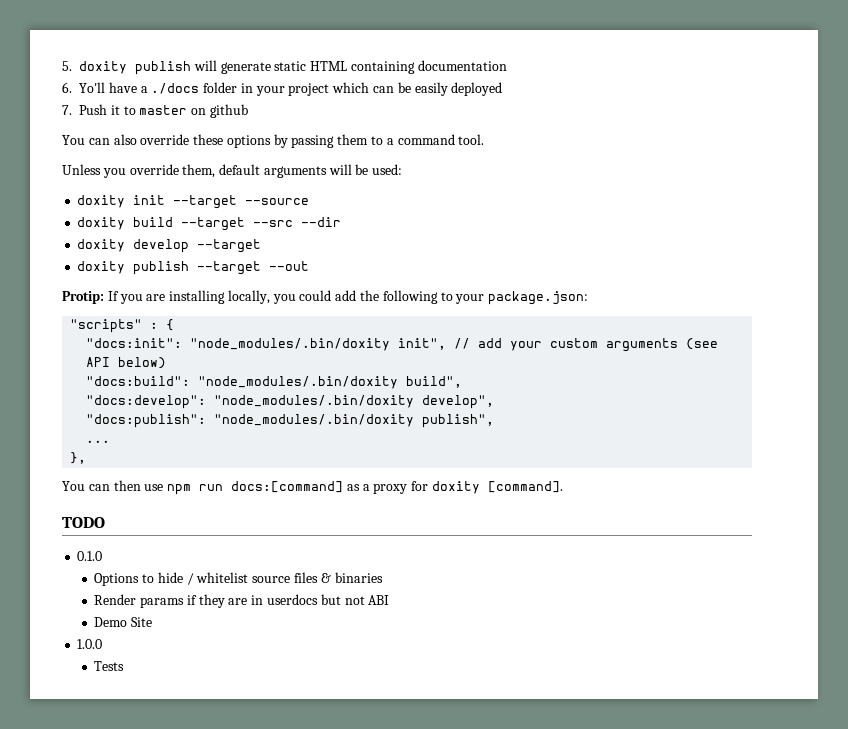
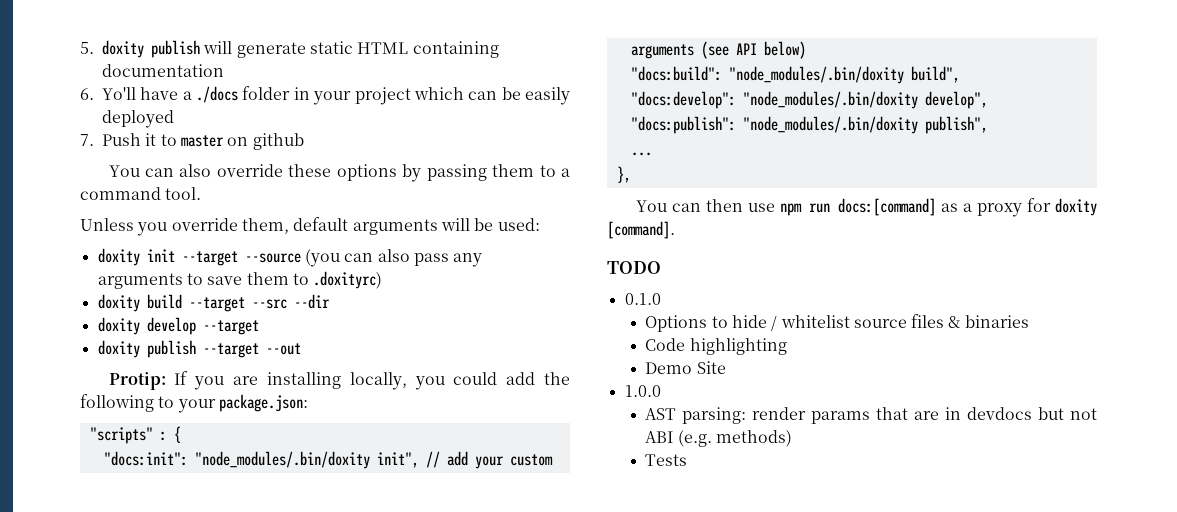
(310, 201) none -> [304,249,483,267] [97,271,383,289] (you can also pass any arguments to save them to .doxityrc)
[94,594,390,608] [94,617,153,627] [77,639,103,649] Render params if they are in userdocs but not ABI // Demo Site // 1.0.0 -> [645,338,787,355] [645,361,726,374] [624,385,661,397] [645,407,1097,424] [645,430,792,447] Code highlighting // Demo Site // 1.0.0 // AST parsing: render params that are in devdocs but not ABI (e.g. methods)

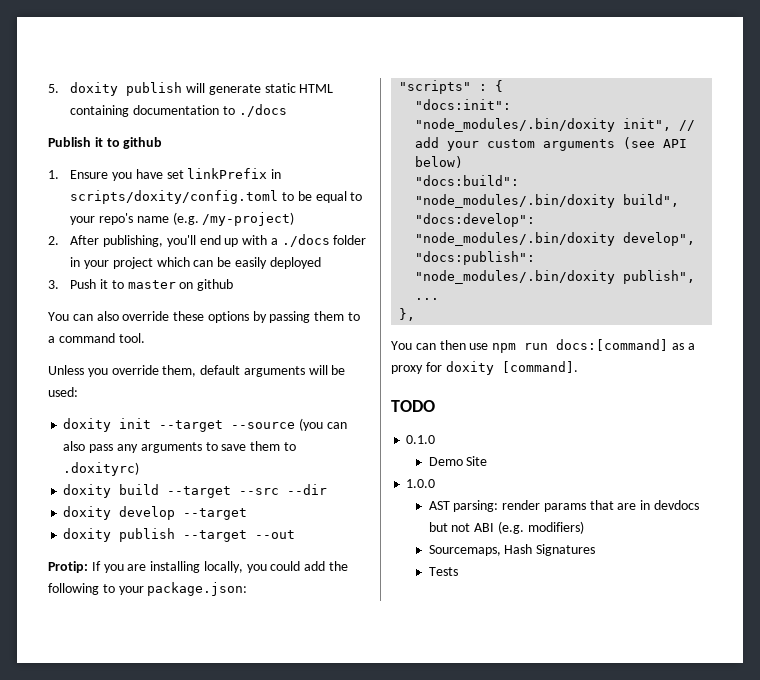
[80,87,179,100] // 6. Yo'll have -> [222,104,287,117] [48,137,163,149] [48,168,282,181] [70,190,363,204] [70,212,295,226] [48,235,268,247] to ./docs // Publish it to github // 1. Ensure you have set linkPrefix in scripts/doxity/config.toml to be equal to your repo's name (e.g. /my-project) // 2. After publishing, you'll end up with
[80,134,94,146] 7. -> [48,280,59,289] 3.
[645,314,1029,332] [645,338,787,355] // Options to hide / whitelist source files & binaries // Code highlighting -> (436, 439) none
[715,430,792,447] methods) -> [527,521,584,534] [428,544,596,556] modifiers) // Sourcemaps, Hash Signatures

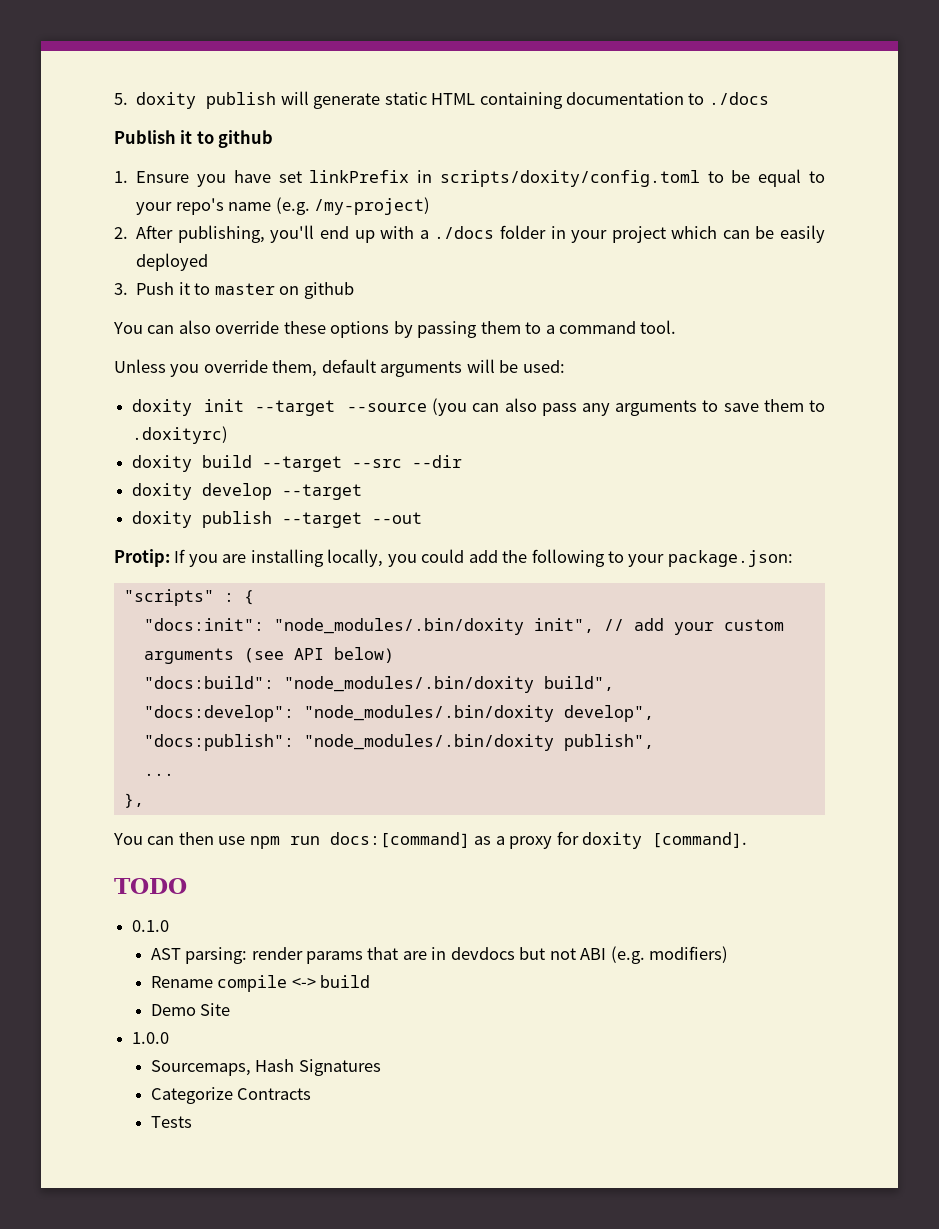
[428,456,488,466] [406,479,436,488] // Demo Site // 1.0.0 -> (170, 926) none
(584, 527) none -> [150,975,371,992] [150,1003,231,1016] [132,1032,170,1044] // Rename compile <-> build // Demo Site // 1.0.0
(596, 550) none -> [150,1087,312,1104] // Categorize Contracts

